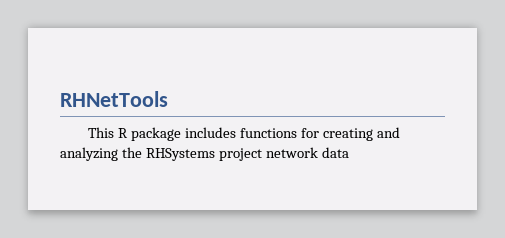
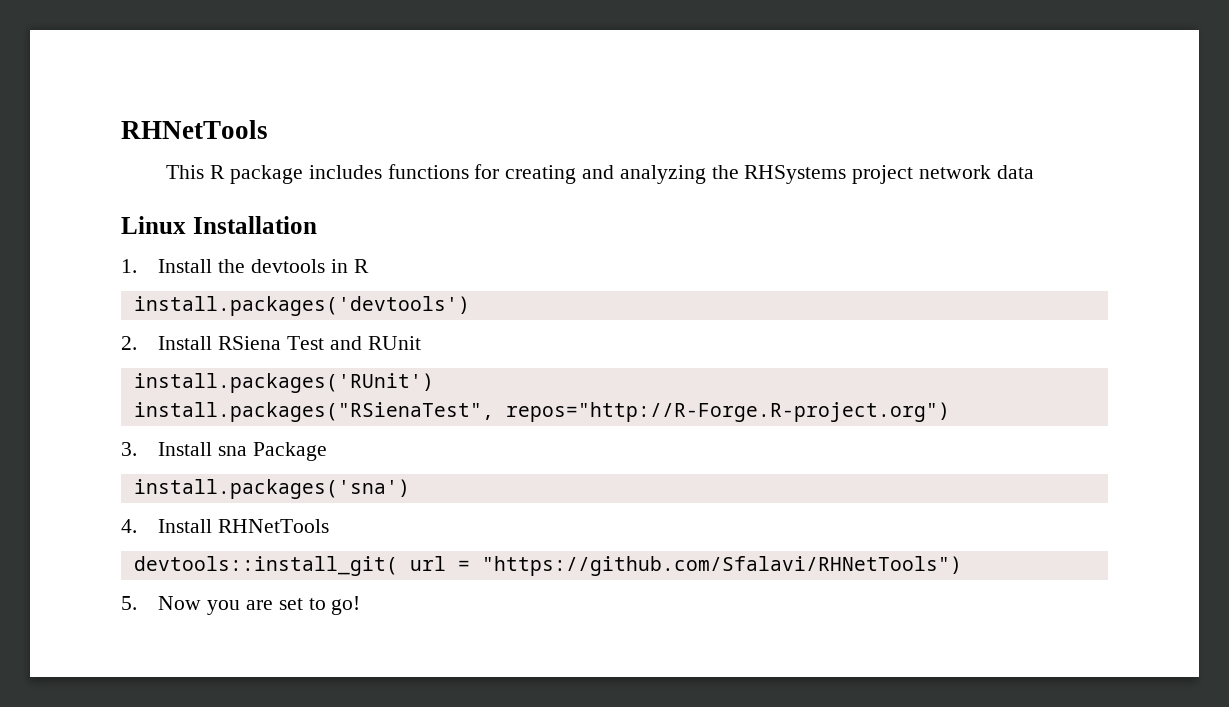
(349, 152) none -> [121,216,317,234] [121,259,369,273] [133,296,470,316] [121,336,421,350] [133,373,434,393] [133,402,950,422] [121,442,328,461] [133,479,410,499] [121,519,330,533] [133,556,962,576] [121,596,361,615] // Linux Installation // 1. Install the devtools in R // install.packages('devtools') // 2. Install RSiena Test and RUnit // install.packages('RUnit') // install.packages("RSienaTest", repos="http://R-Forge.R-project.org") // 3. Install sna Package // install.packages('sna') // 4. Install RHNetTools // devtools::install_git( url = "https://github.com/Sfalavi/RHNetTools") // 5. Now you are set to go!

